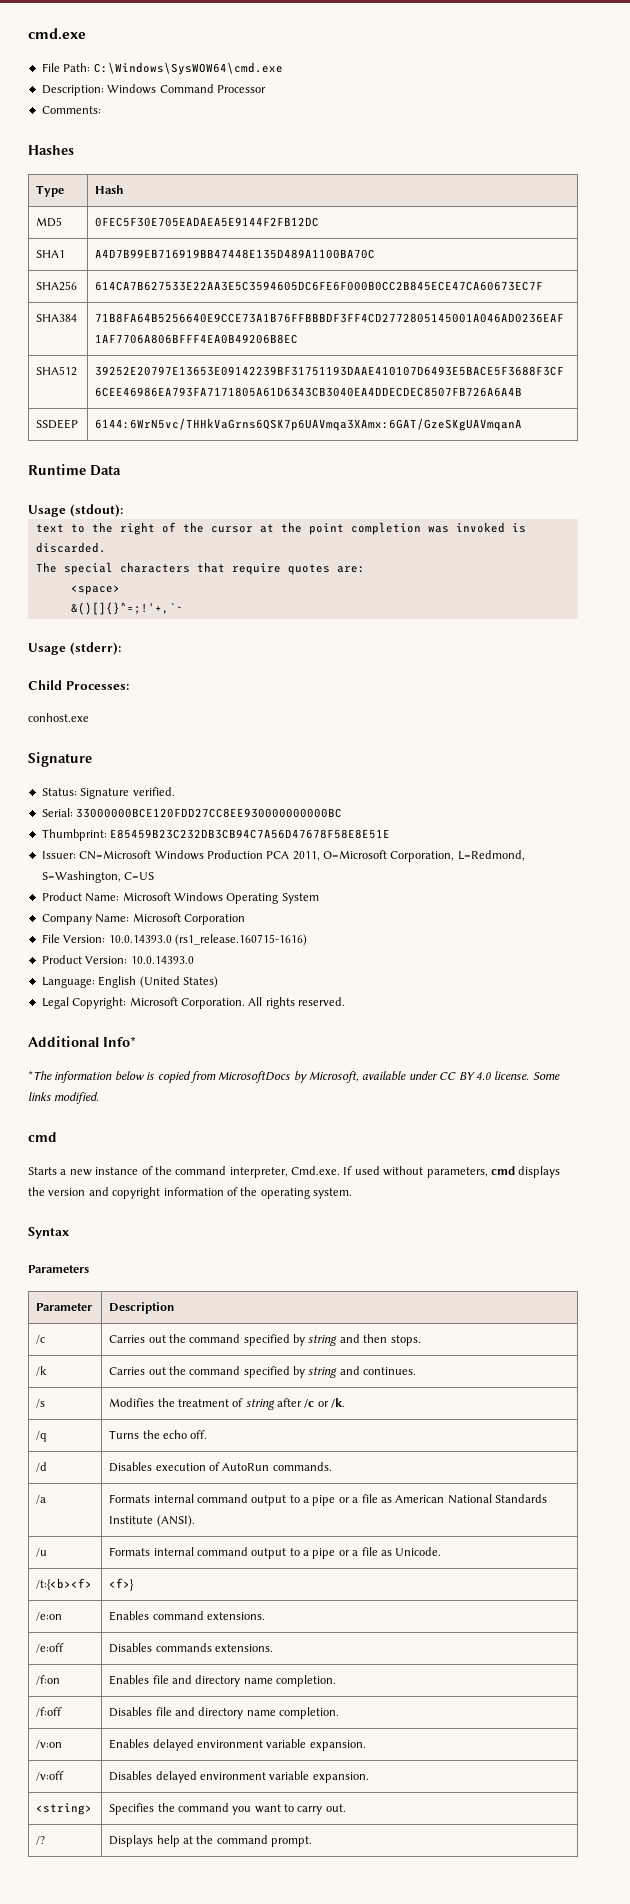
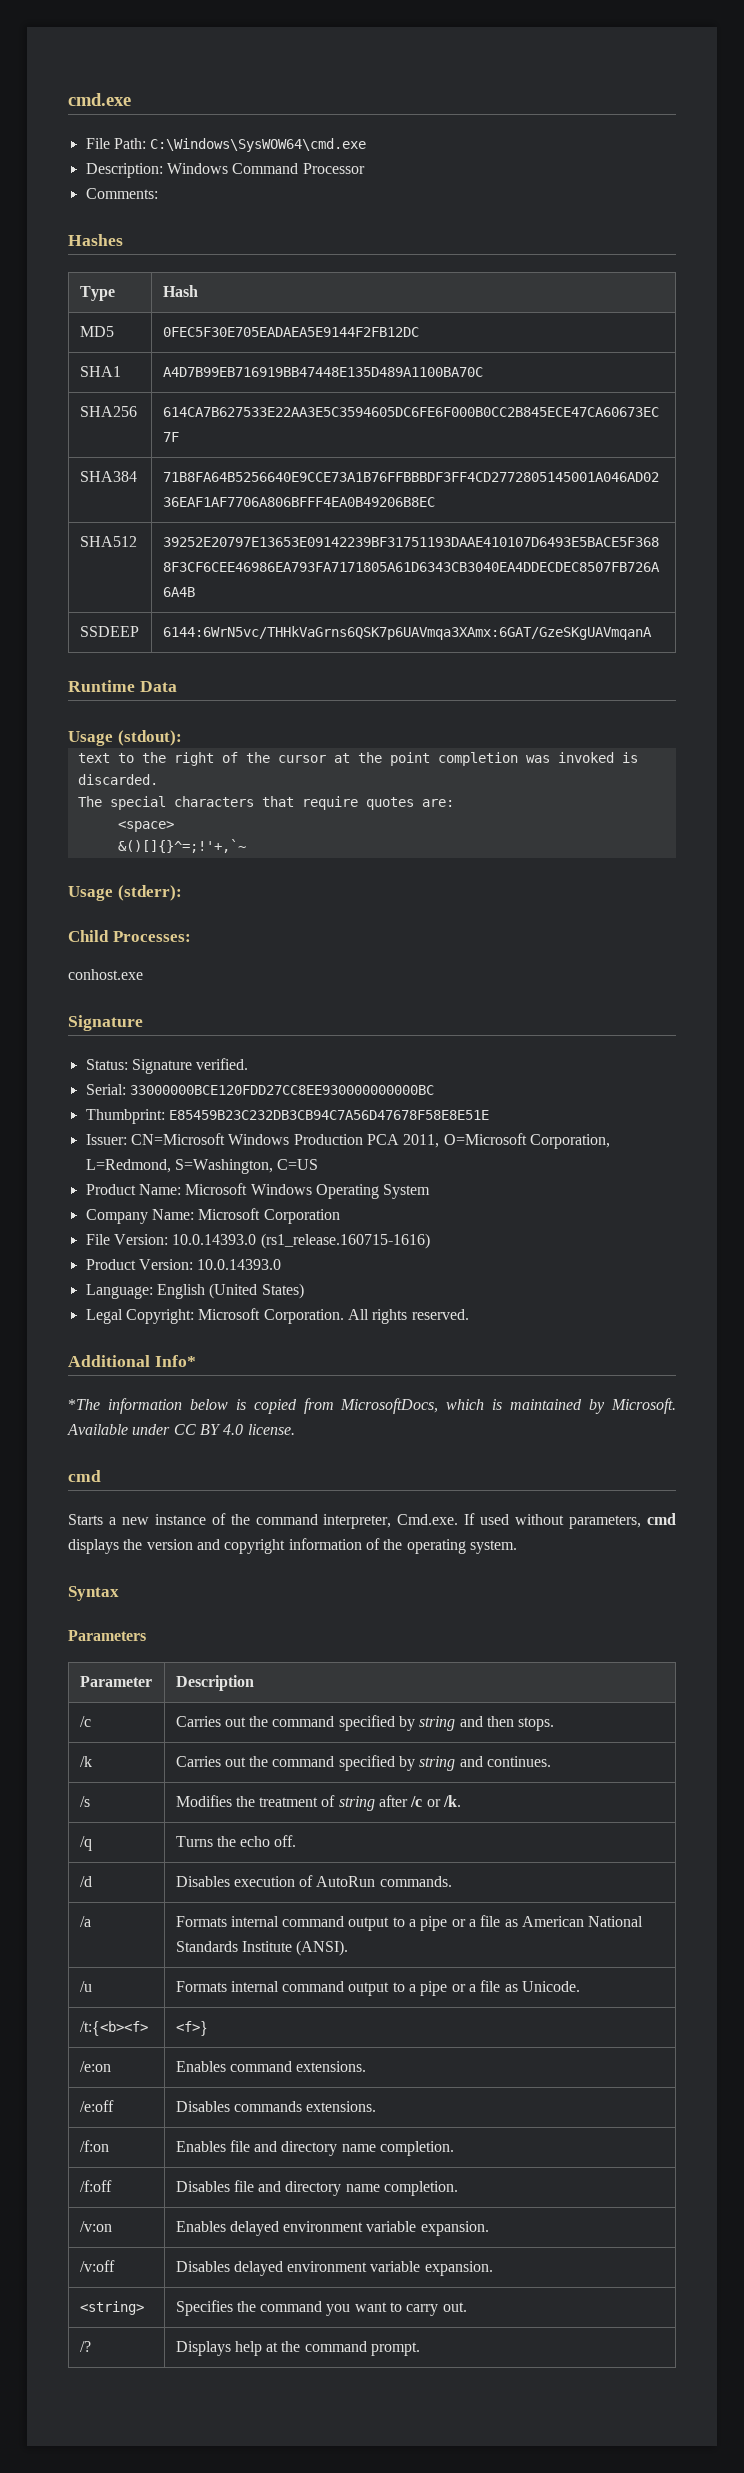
[218,1071,407,1083] MicrosoftDocs by Microsoft, available -> [340,1398,676,1414] [67,1424,128,1435] MicrosoftDocs, which is maintained by Microsoft. Available
[532,1072,560,1080] [28,1092,100,1104] Some links modified. -> (295, 1429) none

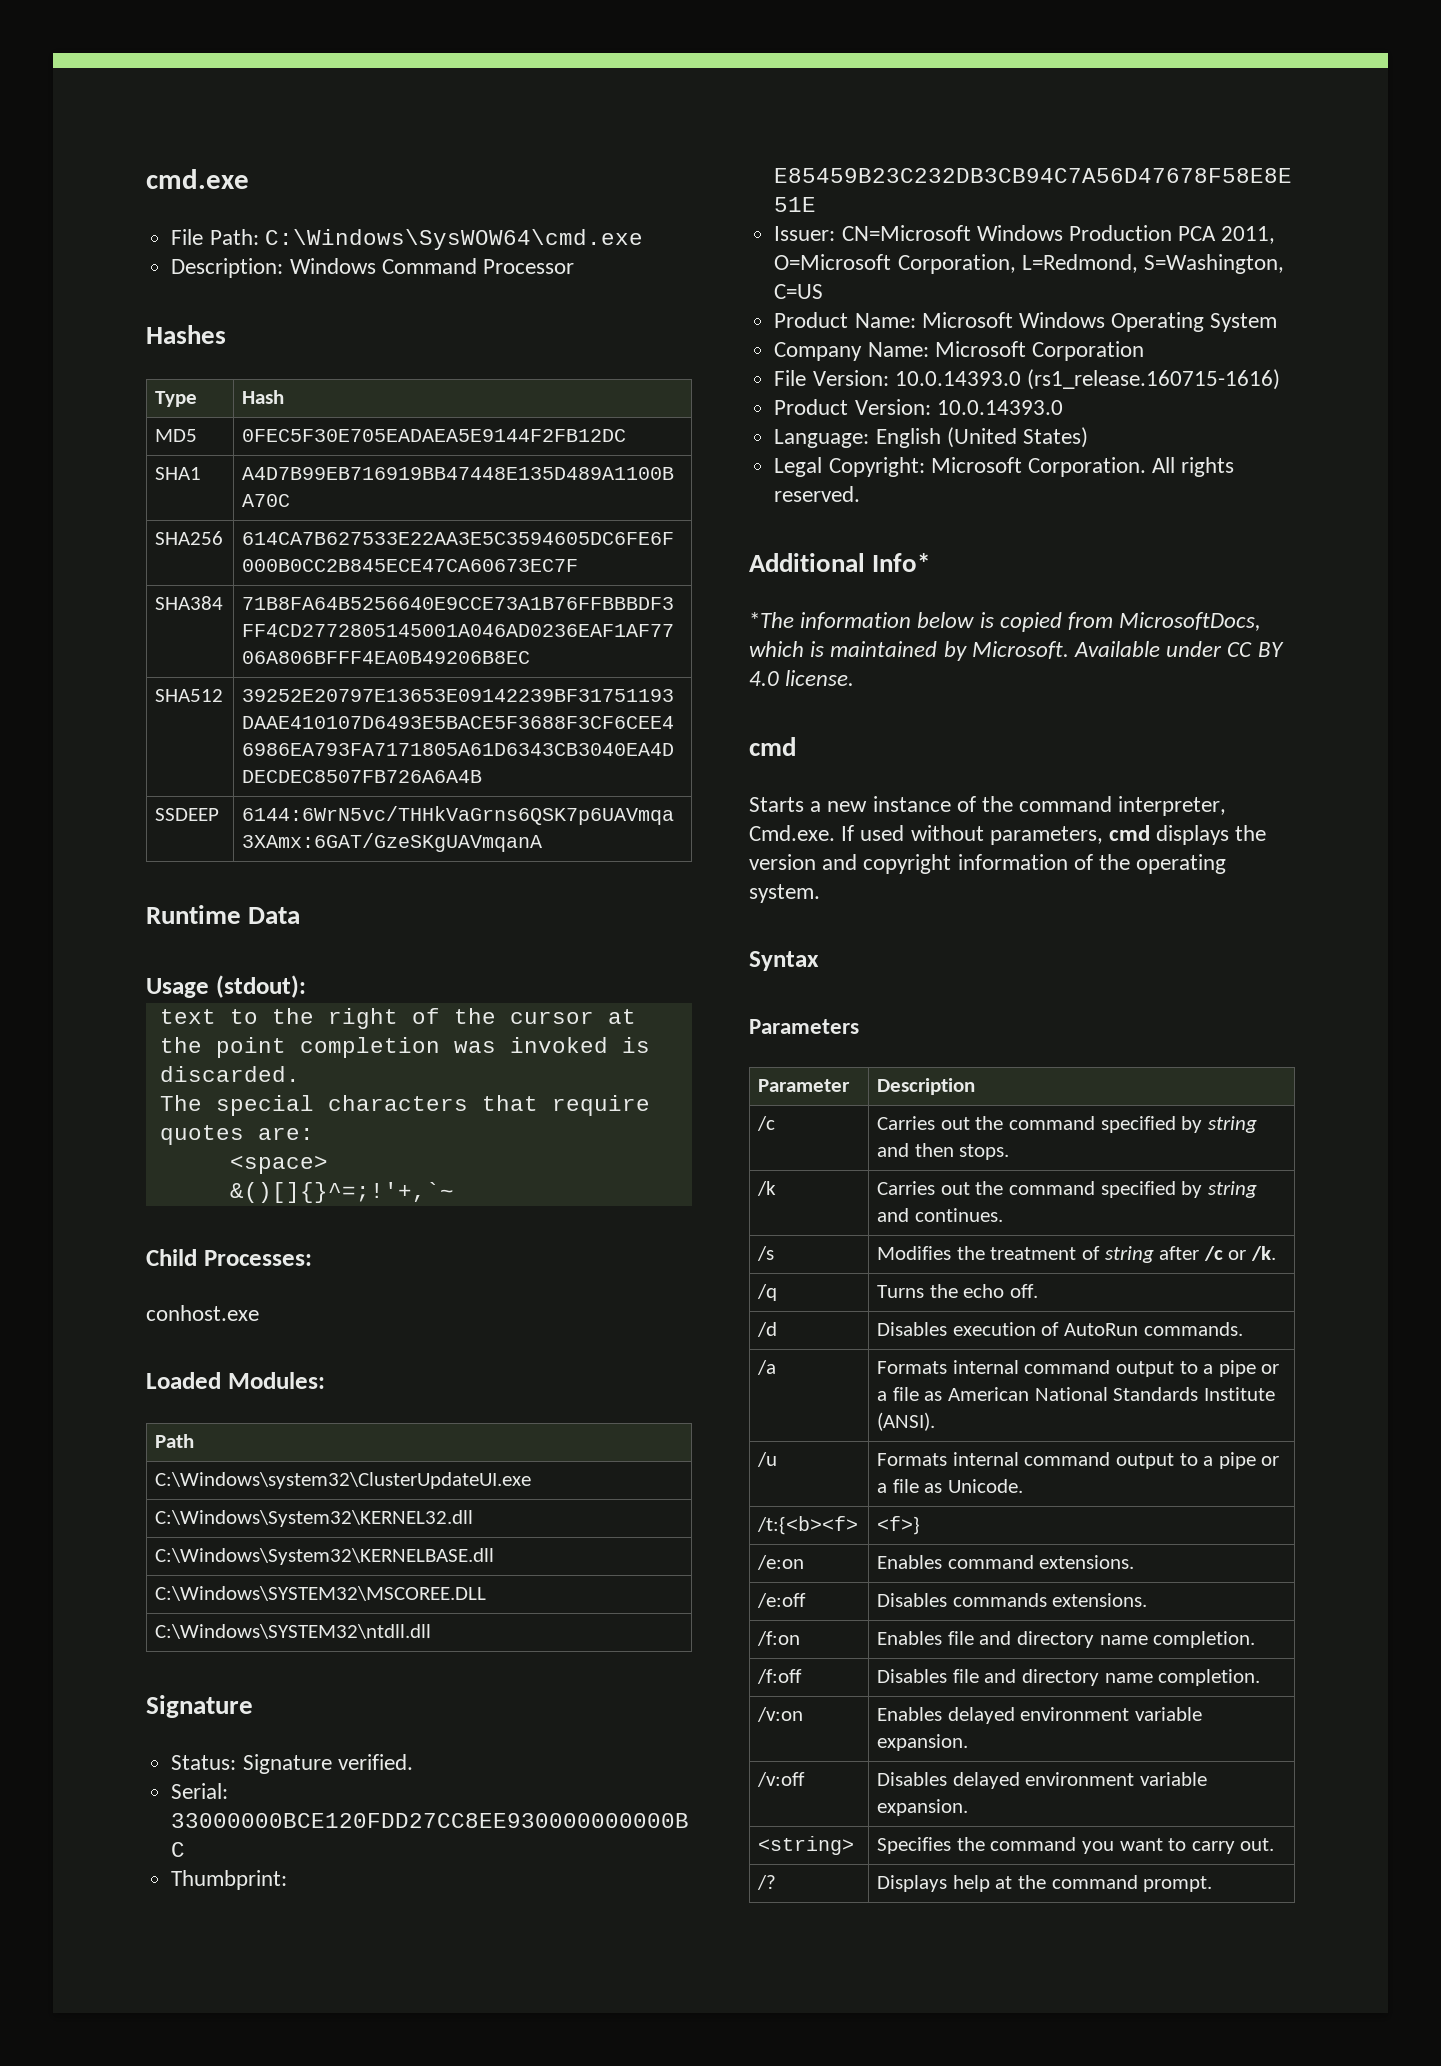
[85,188,158,199] // Comments: -> (574, 266) none
[68,885,182,901] // Usage (stderr): -> (454, 1192) none
(143, 974) none -> [146,1372,325,1389] [155,1434,195,1448] [155,1472,532,1489] [155,1510,474,1527] [155,1548,495,1565] [155,1586,487,1601] [155,1624,432,1639] // Loaded Modules: // Path // C:\Windows\system32\ClusterUpdateUI.exe // C:\Windows\System32\KERNEL32.dll // C:\Windows\System32\KERNELBASE.dll // C:\Windows\SYSTEM32\MSCOREE.DLL // C:\Windows\SYSTEM32\ntdll.dll

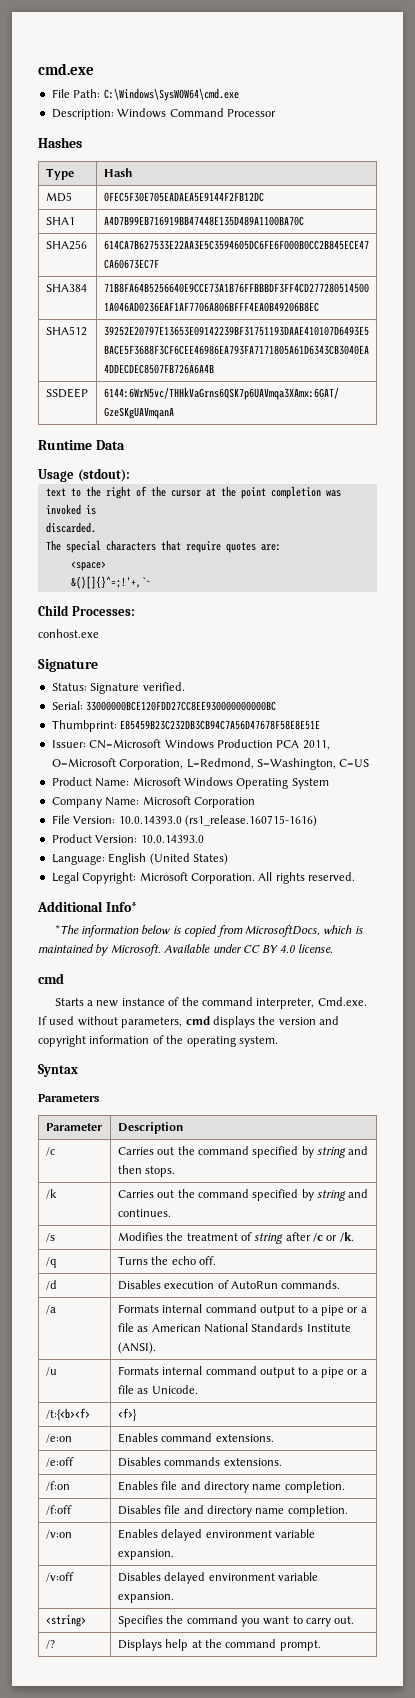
[146,1372,325,1389] [155,1434,195,1448] [155,1472,532,1489] [155,1510,474,1527] [155,1548,495,1565] [155,1586,487,1601] [155,1624,432,1639] // Loaded Modules: // Path // C:\Windows\system32\ClusterUpdateUI.exe // C:\Windows\System32\KERNEL32.dll // C:\Windows\System32\KERNELBASE.dll // C:\Windows\SYSTEM32\MSCOREE.DLL // C:\Windows\SYSTEM32\ntdll.dll -> (99, 633) none

